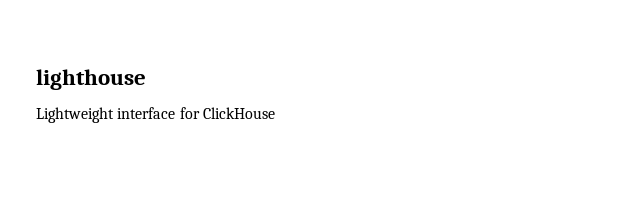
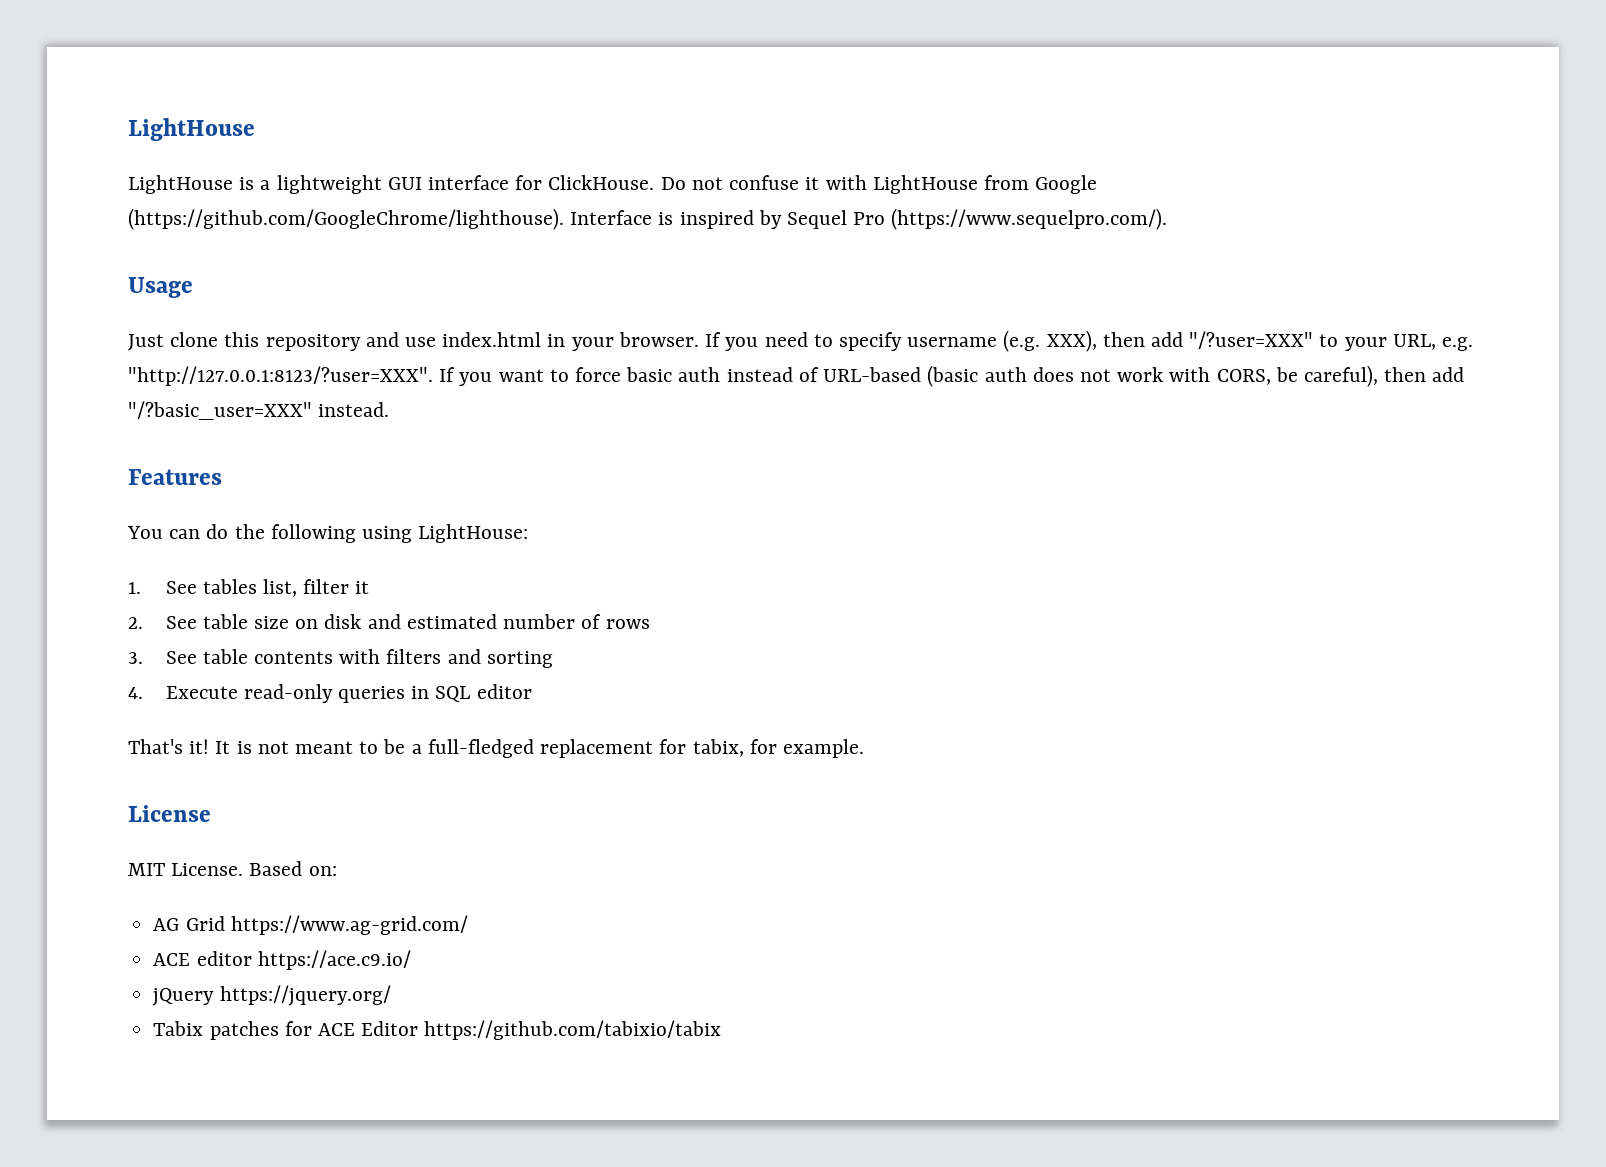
[36,69,146,90] [36,107,275,123] lighthouse // Lightweight interface for ClickHouse -> [128,118,255,141] [128,175,1098,194] [128,208,1168,230] [128,277,193,298] [128,330,1474,352] [128,365,1465,387] [128,401,390,420] [128,469,222,485] [127,524,529,543] [128,579,370,597] [128,614,650,629] [128,649,553,668] [128,684,532,703] [128,739,864,758] [128,805,211,822] [128,861,337,876] [153,915,468,935] [153,950,411,970] [152,985,391,1006] [153,1020,722,1040] LightHouse // LightHouse is a lightweight GUI interface for ClickHouse. Do not confuse it with LightHouse from Google (https://github.com/GoogleChrome/lighthouse). Interface is inspired by Sequel Pro (https://www.sequelpro.com/). // Usage // Just clone this repository and use index.html in your browser. If you need to specify username (e.g. XXX), then add "/?user=XXX" to your URL, e.g. "http://127.0.0.1:8123/?user=XXX". If you want to force basic auth instead of URL-based (basic auth does not work with CORS, be careful), then add "/?basic_user=XXX" instead. // Features // You can do the following using LightHouse: // 1. See tables list, filter it // 2. See table size on disk and estimated number of rows // 3. See table contents with filters and sorting // 4. Execute read-only queries in SQL editor // That's it! It is not meant to be a full-fledged replacement for tabix, for example. // License // MIT License. Based on: // AG Grid https://www.ag-grid.com/ // ACE editor https://ace.c9.io/ // jQuery https://jquery.org/ // Tabix patches for ACE Editor https://github.com/tabixio/tabix

